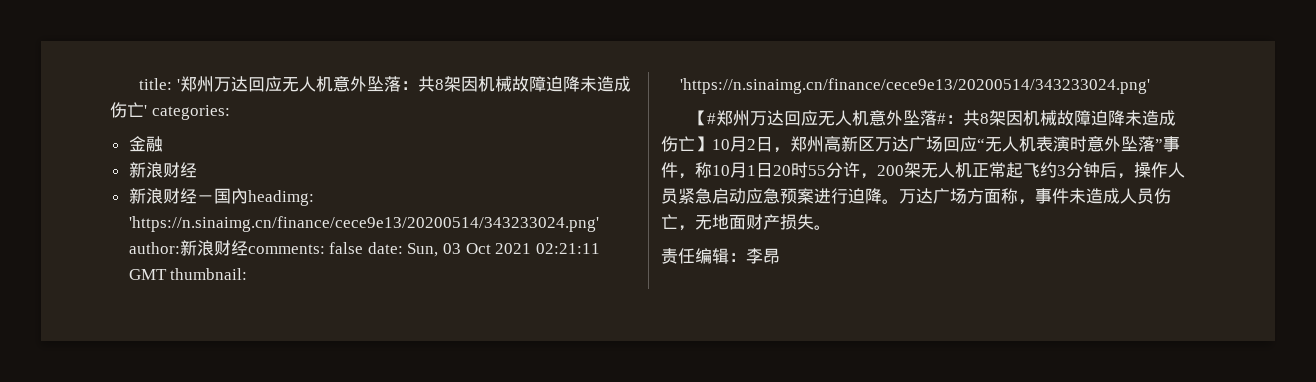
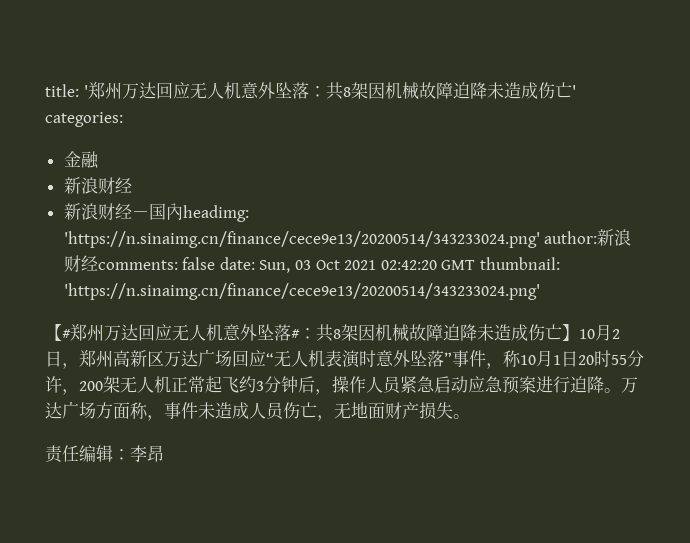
[535,243,600,254] 02:21:11 -> [380,260,437,270] 02:42:20

